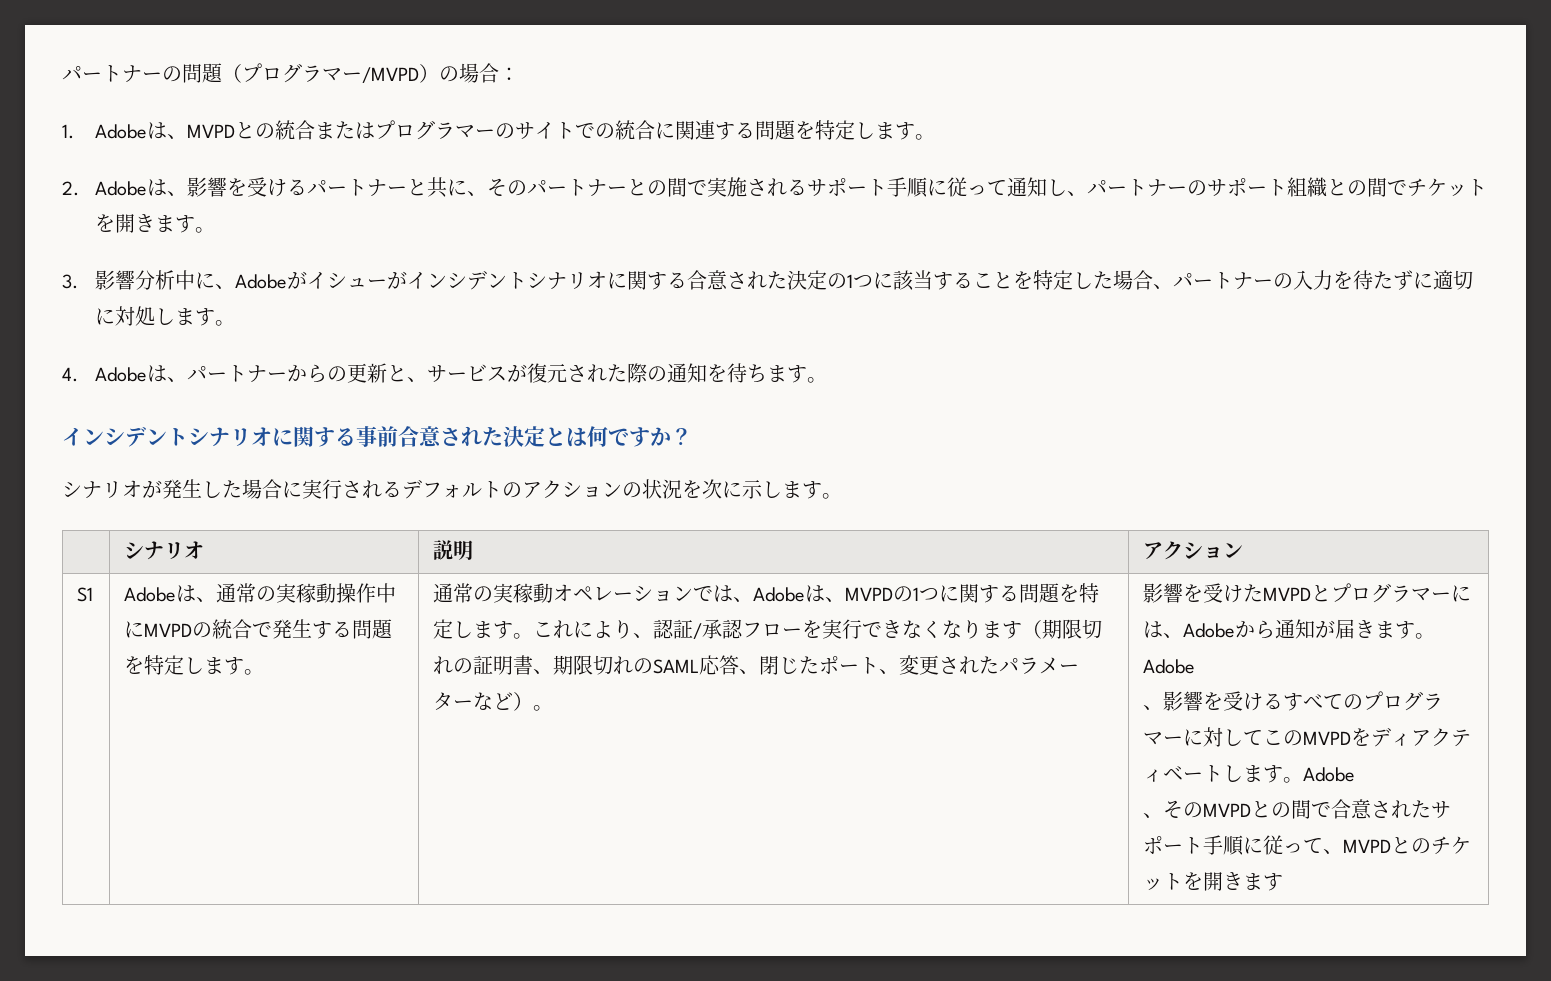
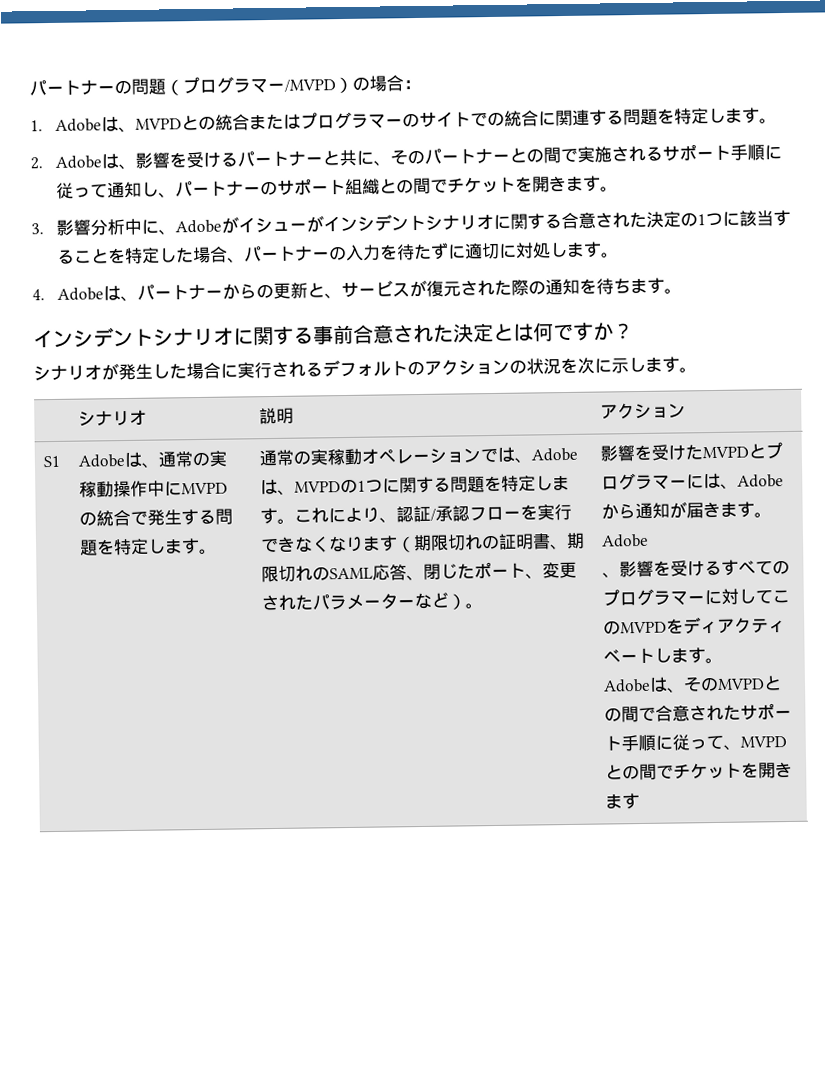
[1303,767,1356,782] Adobe // -> [603,676,669,693] // Adobeは
(1432, 846) none -> [639,763,675,781] 間で

